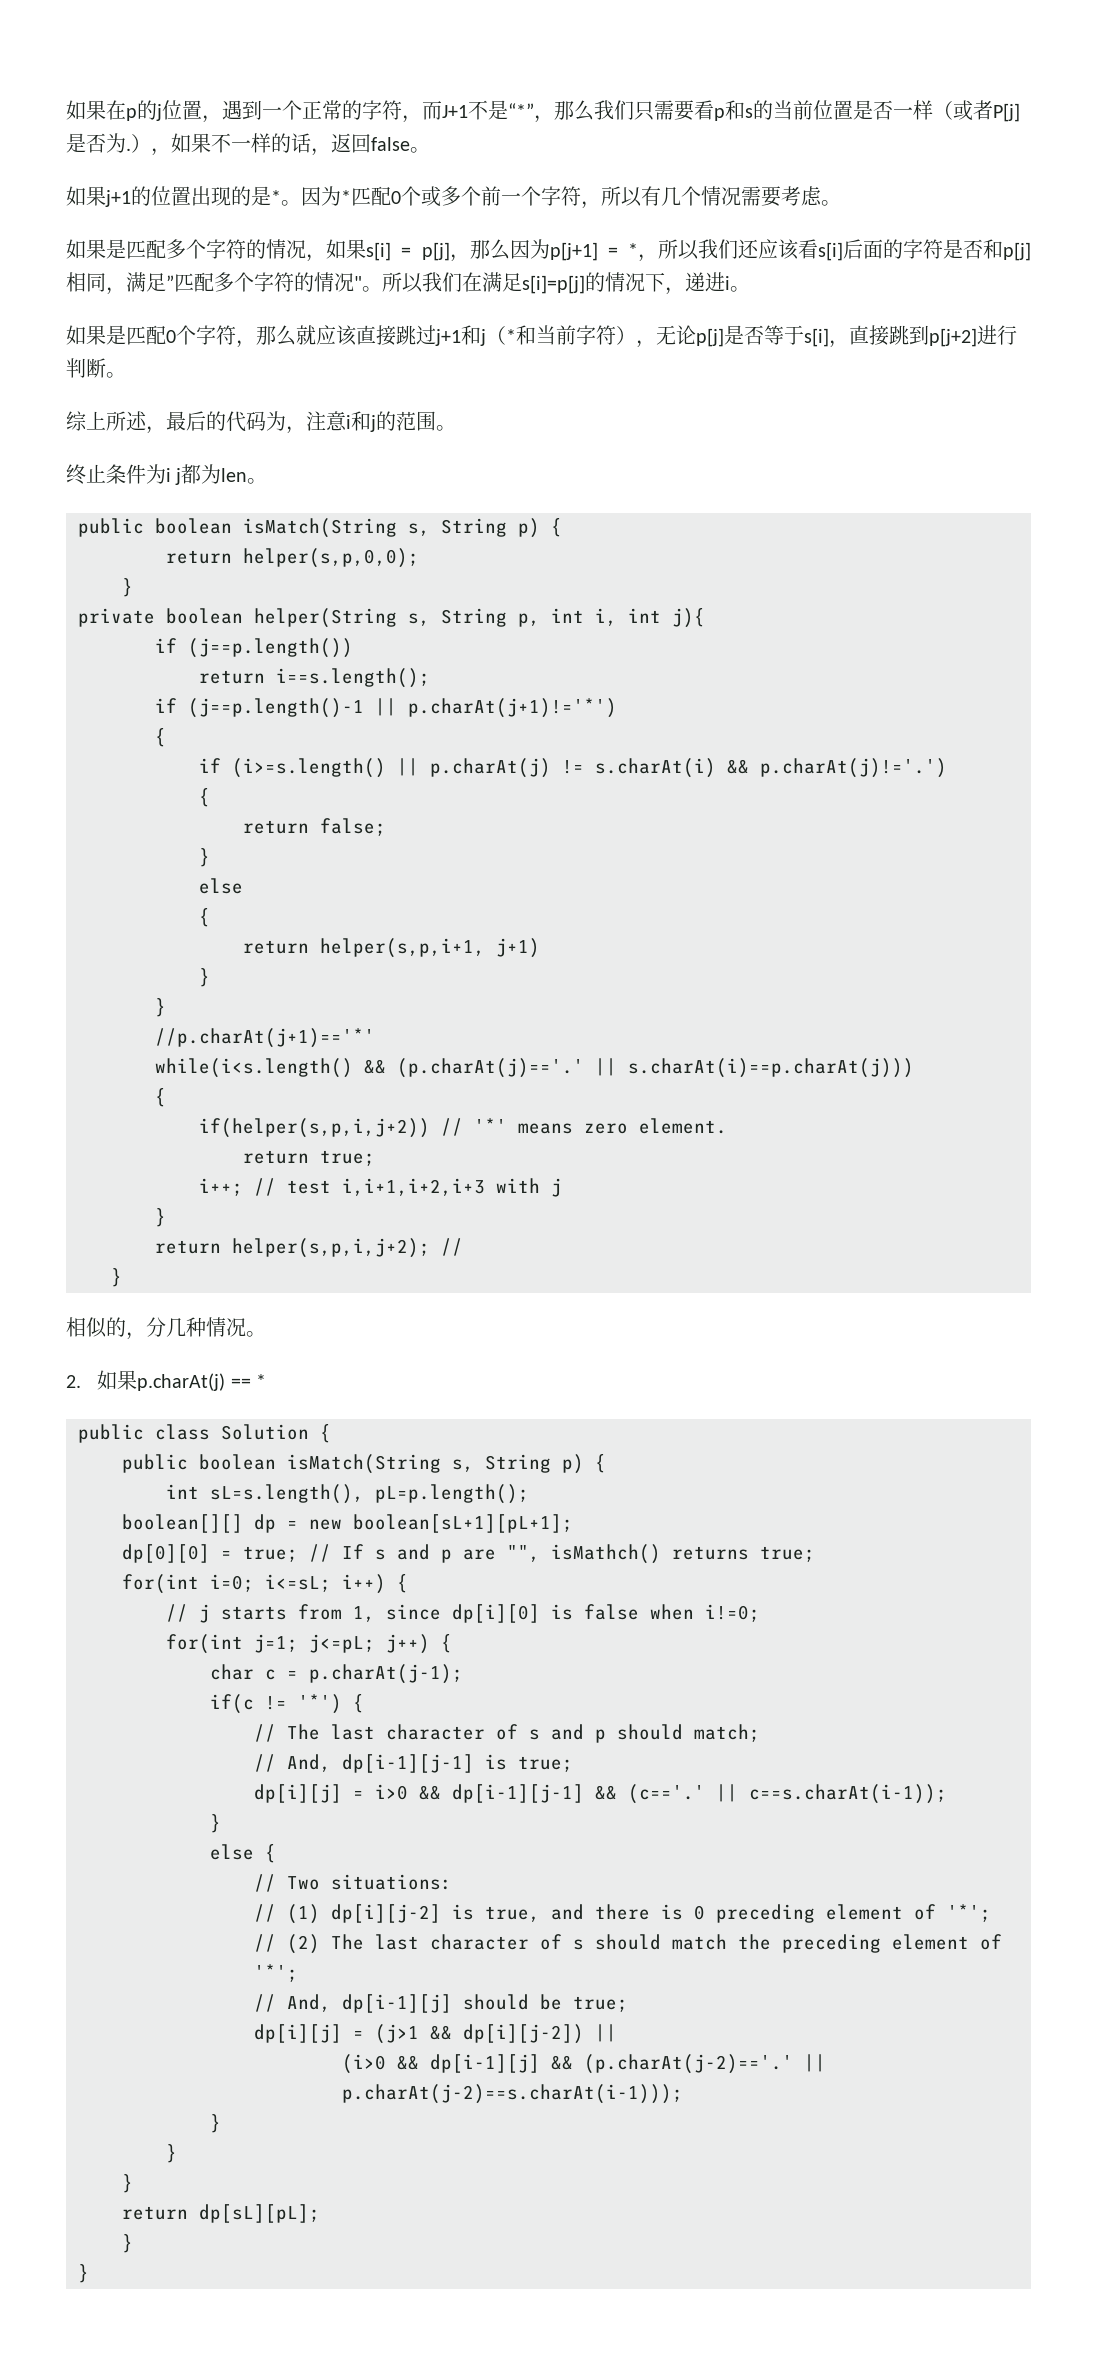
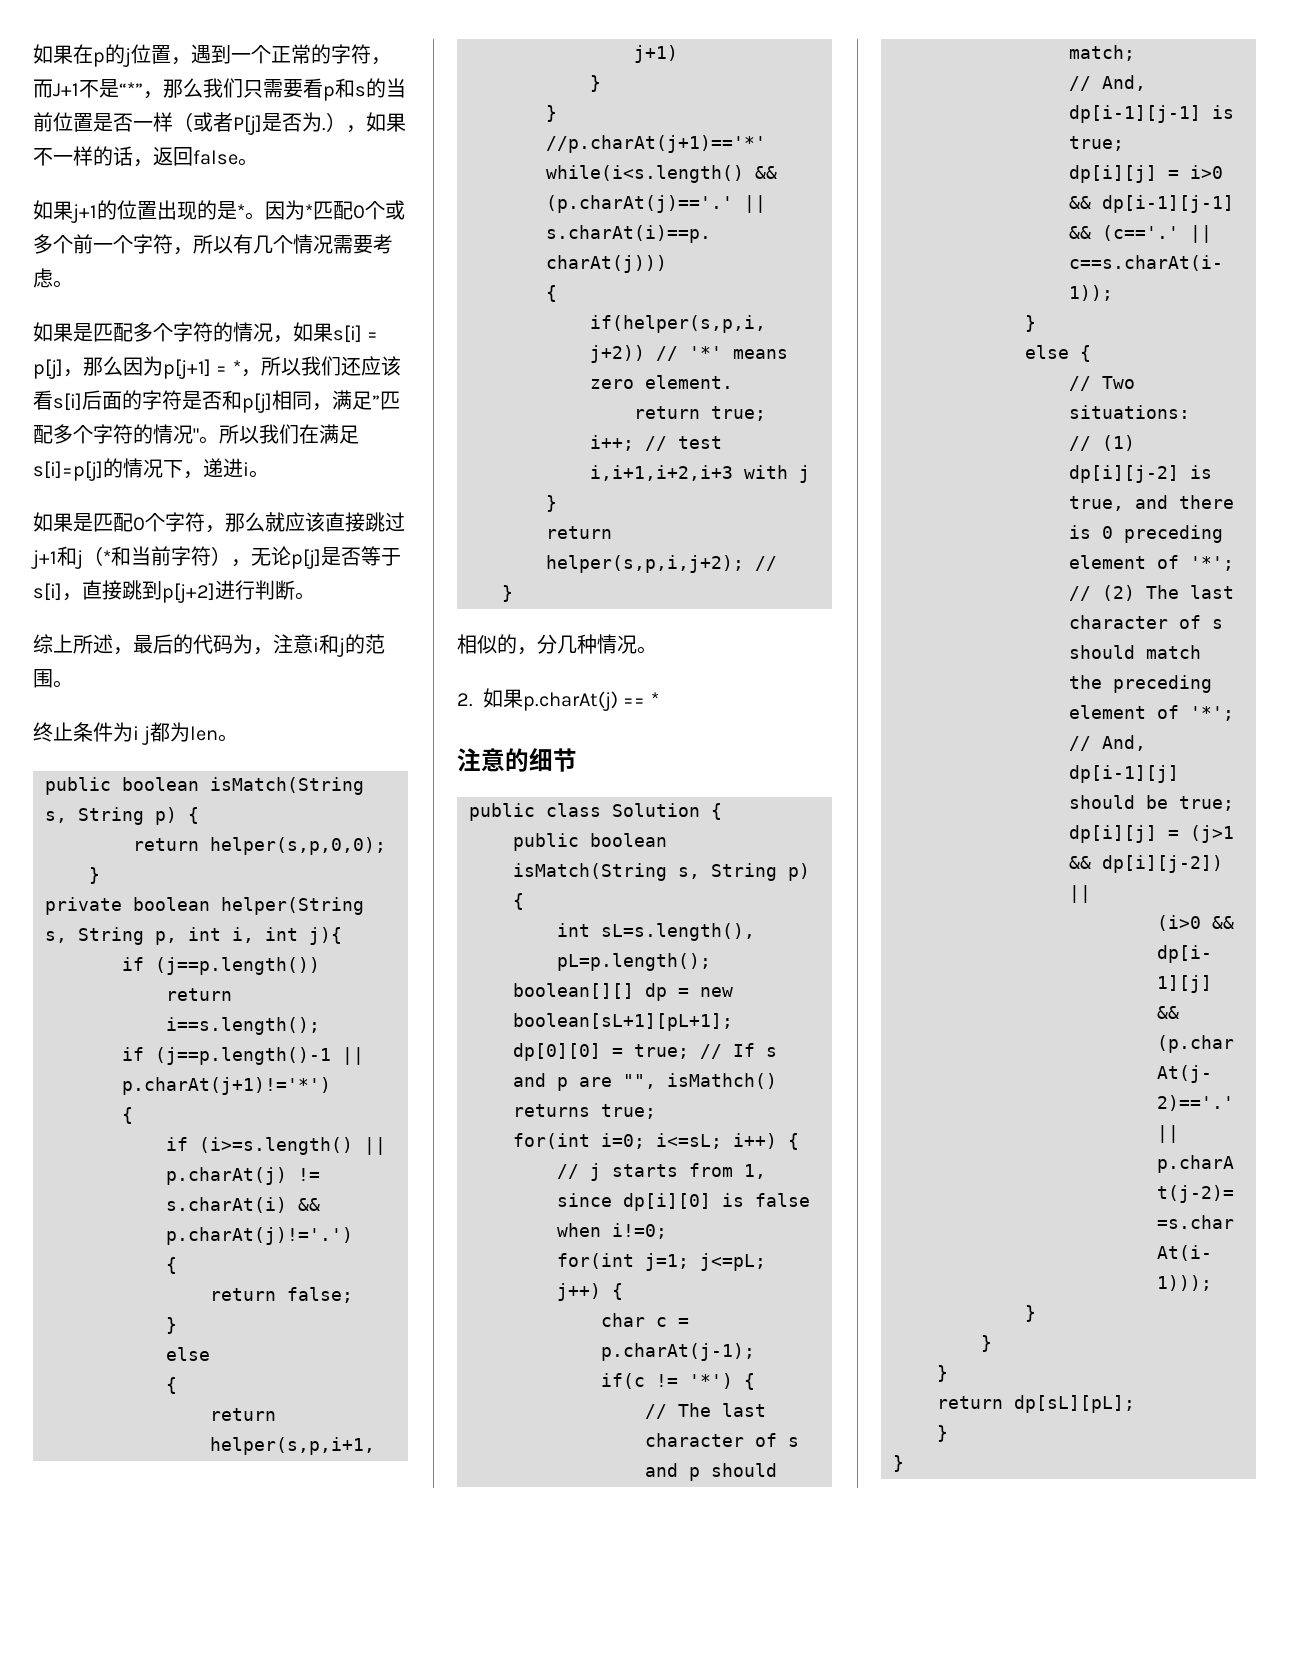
(266, 1381) none -> [457,748,577,772] // 注意的细节

